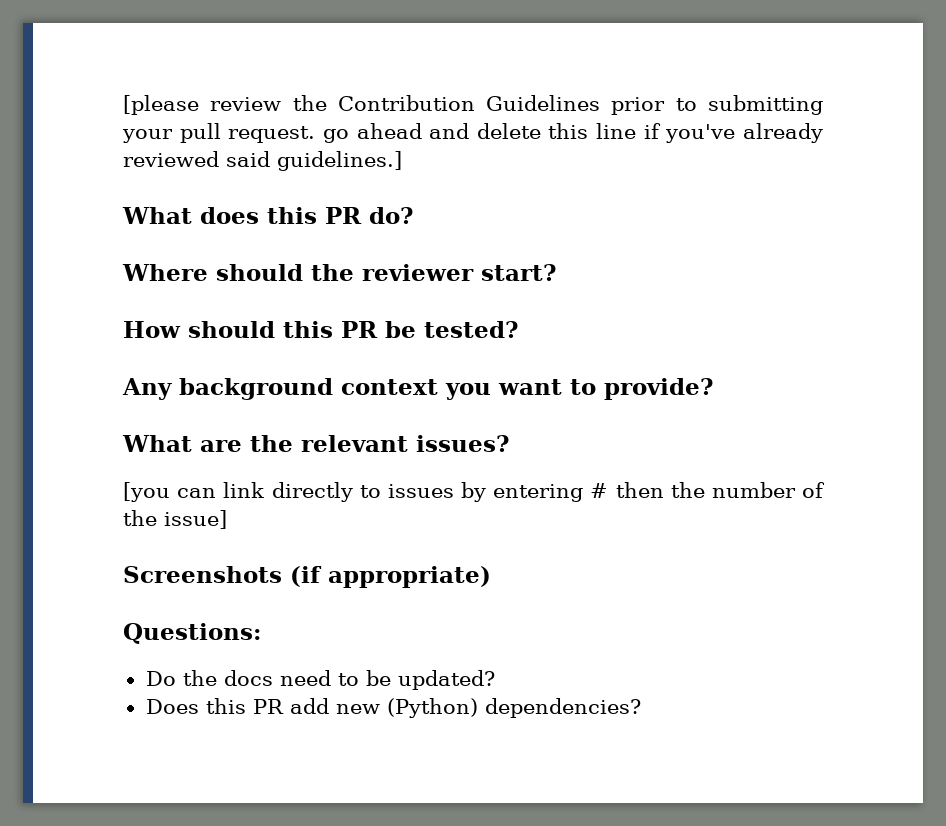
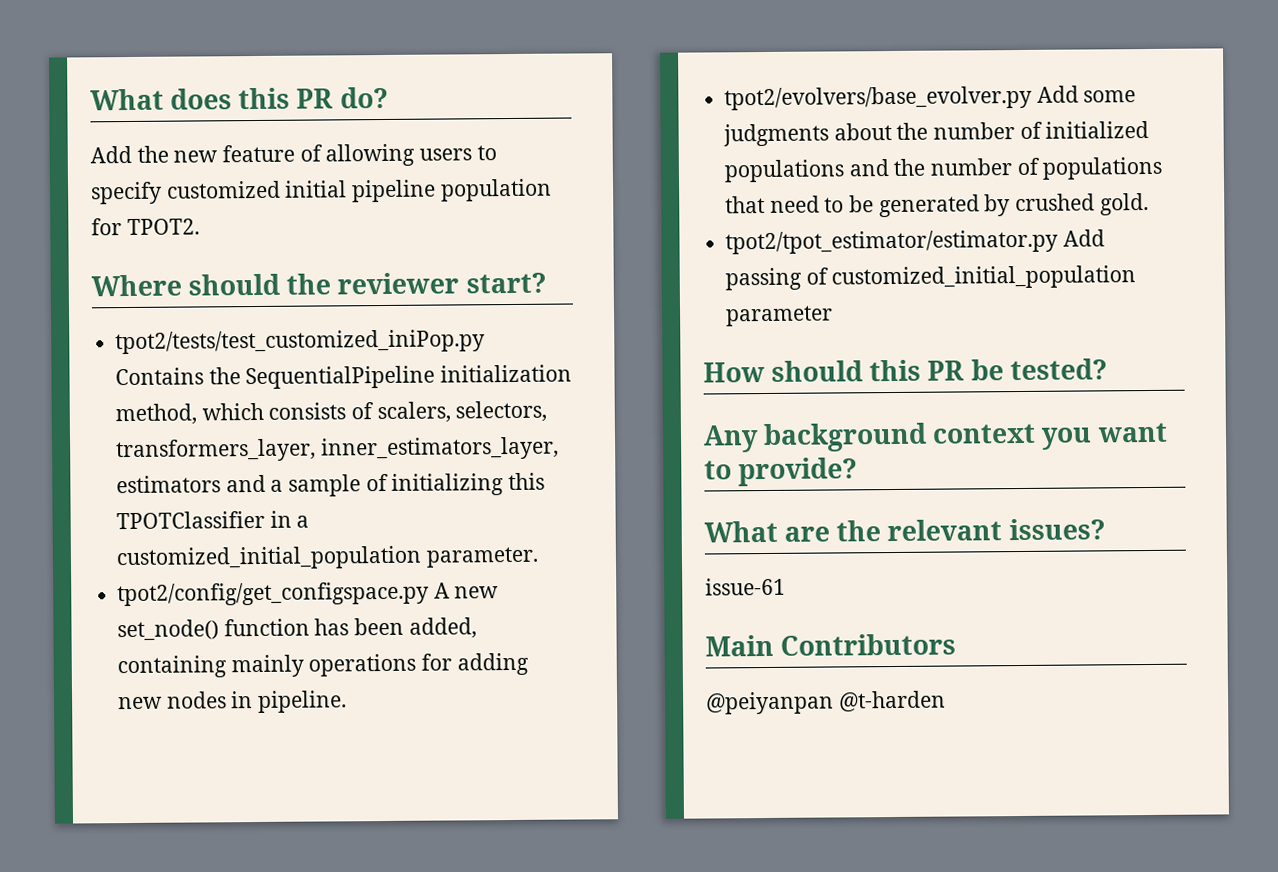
[123,95,823,115] [122,123,823,143] [123,151,402,171] [please review the Contribution Guidelines prior to submitting your pull request. go ahead and delete this line if you've already reviewed said guidelines.] // -> (90, 99) none
(413, 215) none -> [90,143,497,167] [90,178,552,205] [91,218,200,236] // Add the new feature of allowing users to specify customized initial pipeline population for TPOT2.
(556, 272) none -> [115,329,486,355] [115,364,573,390] [115,400,548,426] [116,436,559,463] [116,472,546,497] [116,510,310,530] [116,545,539,571] [117,581,500,607] [117,617,477,642] [117,652,529,679] [118,690,348,713] [724,85,1137,111] [723,120,1150,147] [724,156,1163,183] [725,192,1149,218] [725,229,1105,255] [725,265,1137,291] [725,305,834,327] // tpot2/tests/test_customized_iniPop.py Contains the SequentialPipeline initialization method, which consists of scalers, selectors, transformers_layer, inner_estimators_layer, estimators and a sample of initializing this TPOTClassifier in a customized_initial_population parameter. // tpot2/config/get_configspace.py A new set_node() function has been added, containing mainly operations for adding new nodes in pipeline. // tpot2/evolvers/base_evolver.py Add some judgments about the number of initialized populations and the number of populations that need to be generated by crushed gold. // tpot2/tpot_estimator/estimator.py Add passing of customized_initial_population parameter
[123,482,825,502] [123,510,227,529] [123,566,491,588] [123,623,261,644] [145,670,495,690] [145,698,641,718] [you can link directly to issues by entering # then the number of the issue] // Screenshots (if appropriate) // Questions: // Do the docs need to be updated? // Does this PR add new (Python) dependencies? -> [705,577,786,596] [705,633,957,657] [706,690,946,715] issue-61 // Main Contributors // @peiyanpan @t-harden

